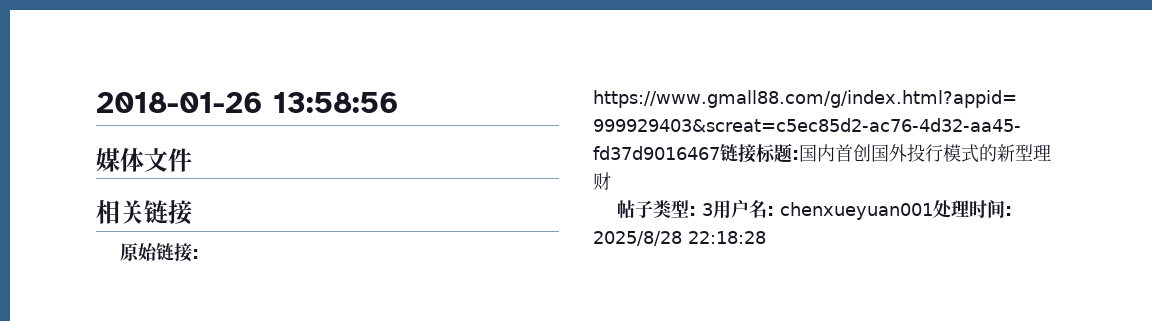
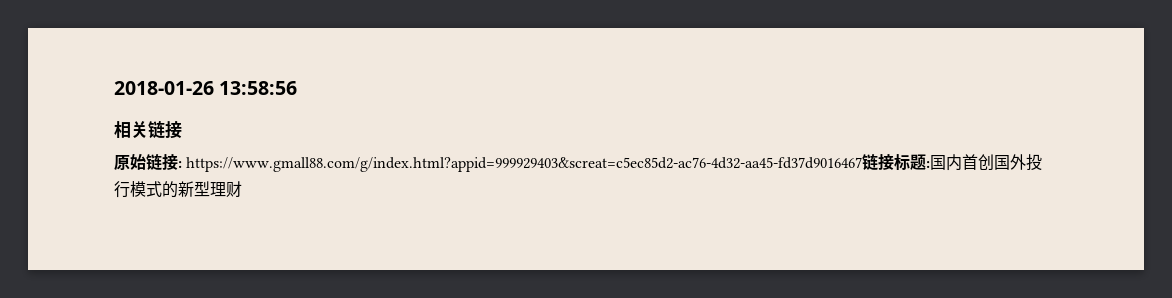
[96,147,192,172] // 媒体文件 -> (298, 88) none
[617,200,1013,220] [593,231,766,246] // 帖子类型: 3用户名: chenxueyuan001处理时间: 2025/8/28 22:18:28 -> (242, 189) none

